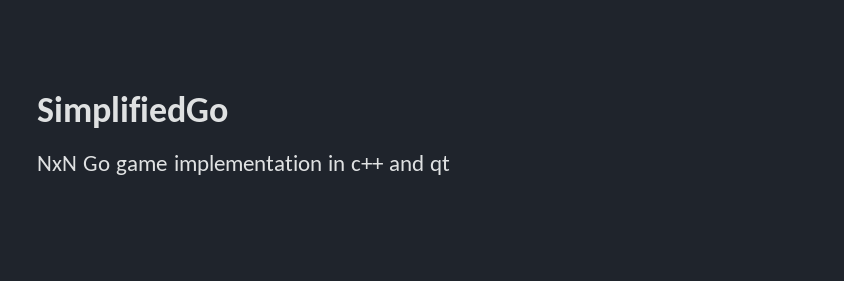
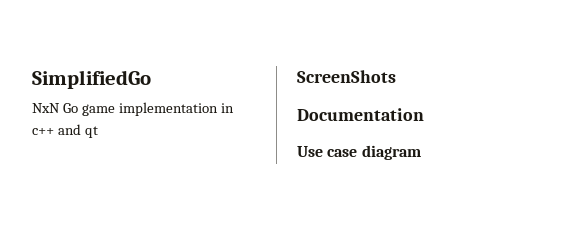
(451, 165) none -> [297,70,396,83] [297,108,424,121] [297,145,421,160] // ScreenShots // Documentation // Use case diagram

